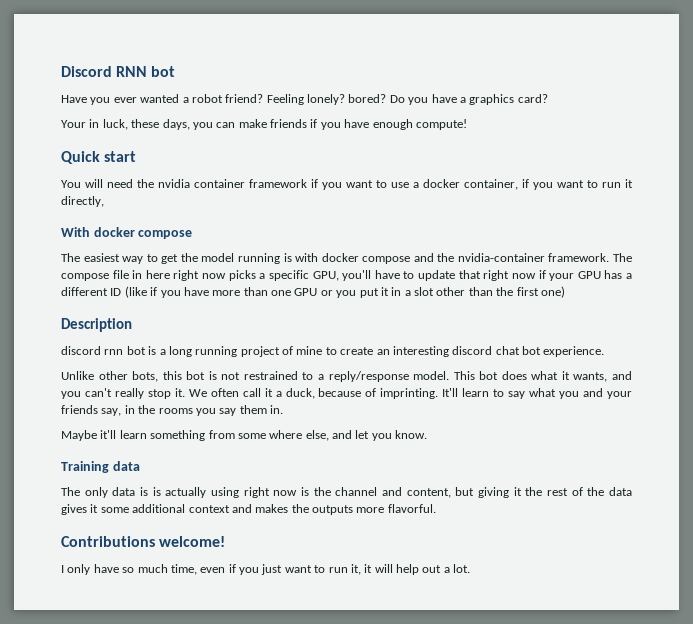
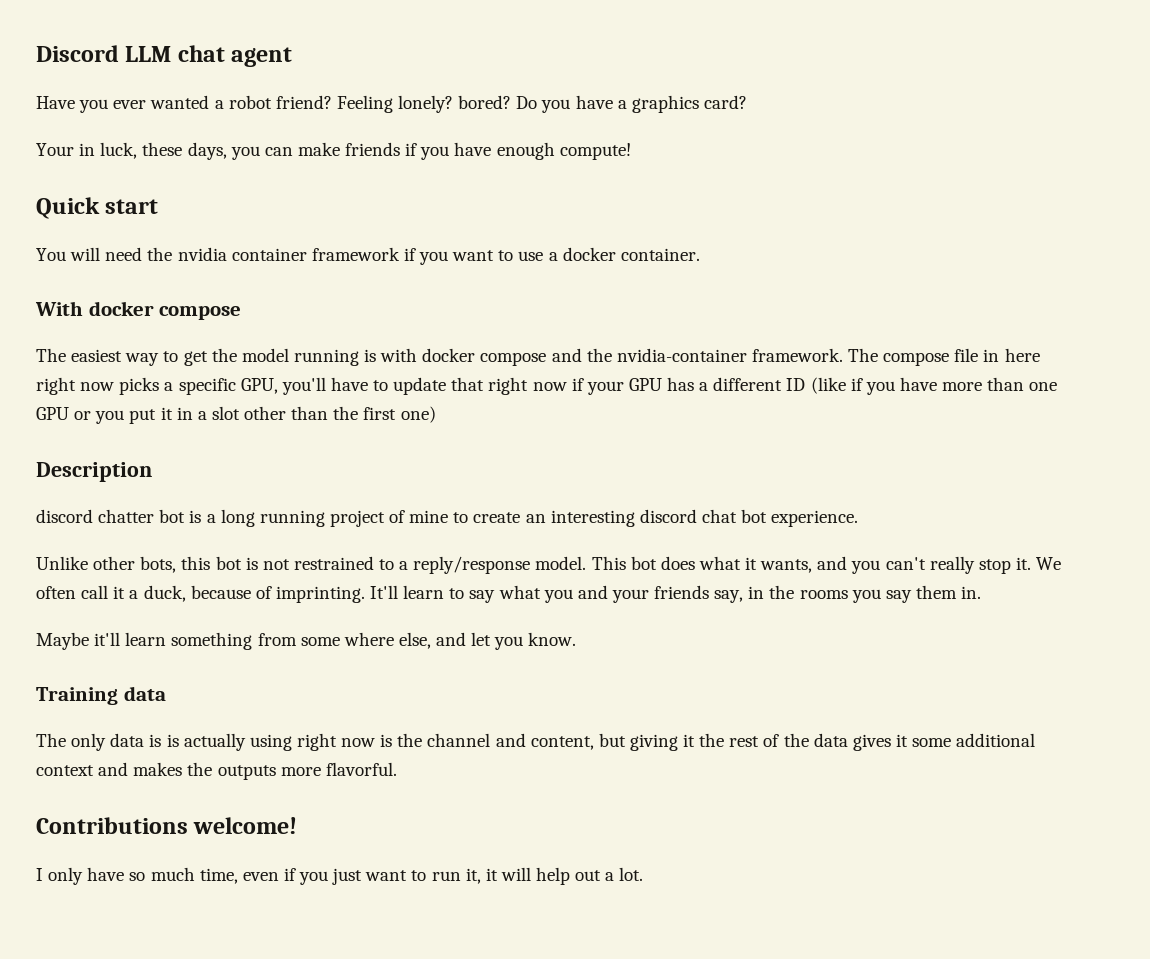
[116,66,176,77] RNN bot -> [125,45,293,67] LLM chat agent
[464,179,633,190] [61,196,104,207] container, if you want to run it directly, -> [620,248,700,261] container.
[104,349,124,355] rnn -> [98,509,155,523] chatter

